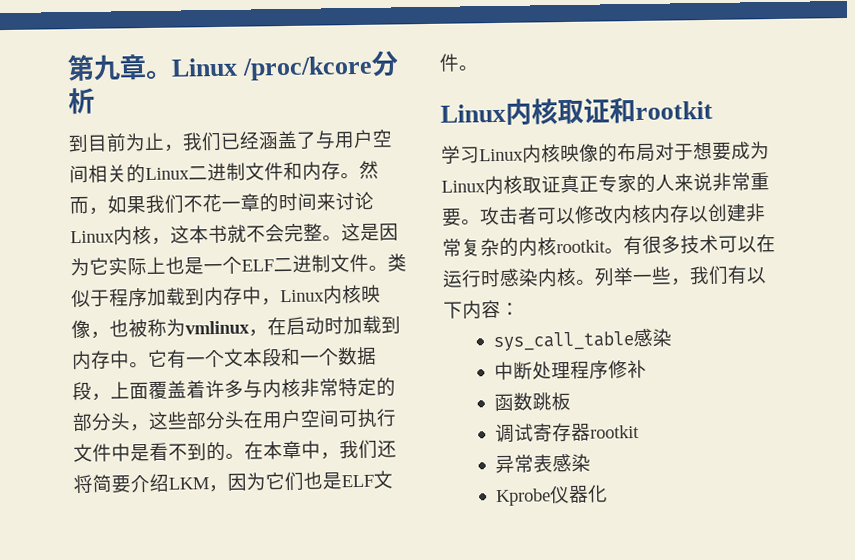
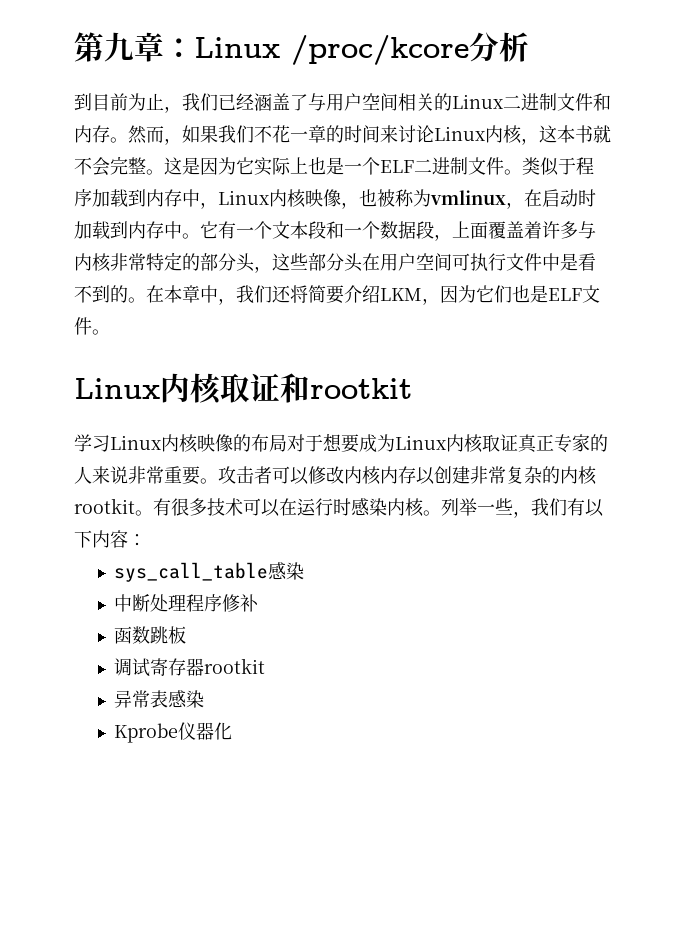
[145,70,173,80] 。 -> [164,38,194,58] ：

